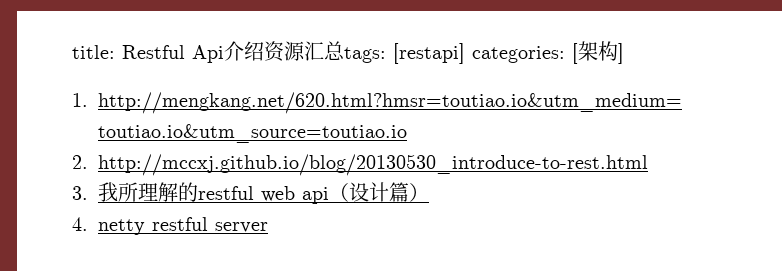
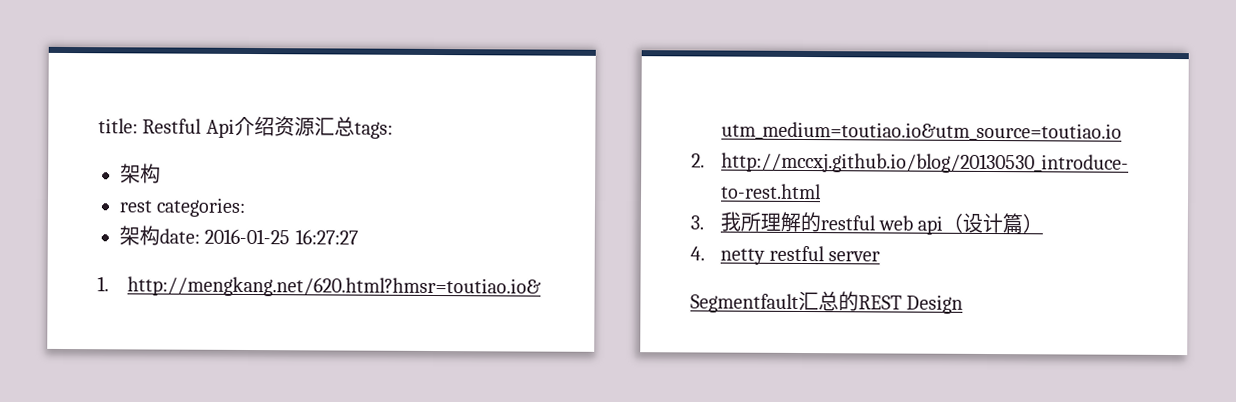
[393,41,624,64] [restapi] categories: [架构] -> [120,163,161,184] [119,197,247,217] [119,225,358,246] // 架构 // rest categories: // 架构date: 2016-01-25 16:27:27
(268, 227) none -> [690,290,964,314] // Segmentfault汇总的REST Design

